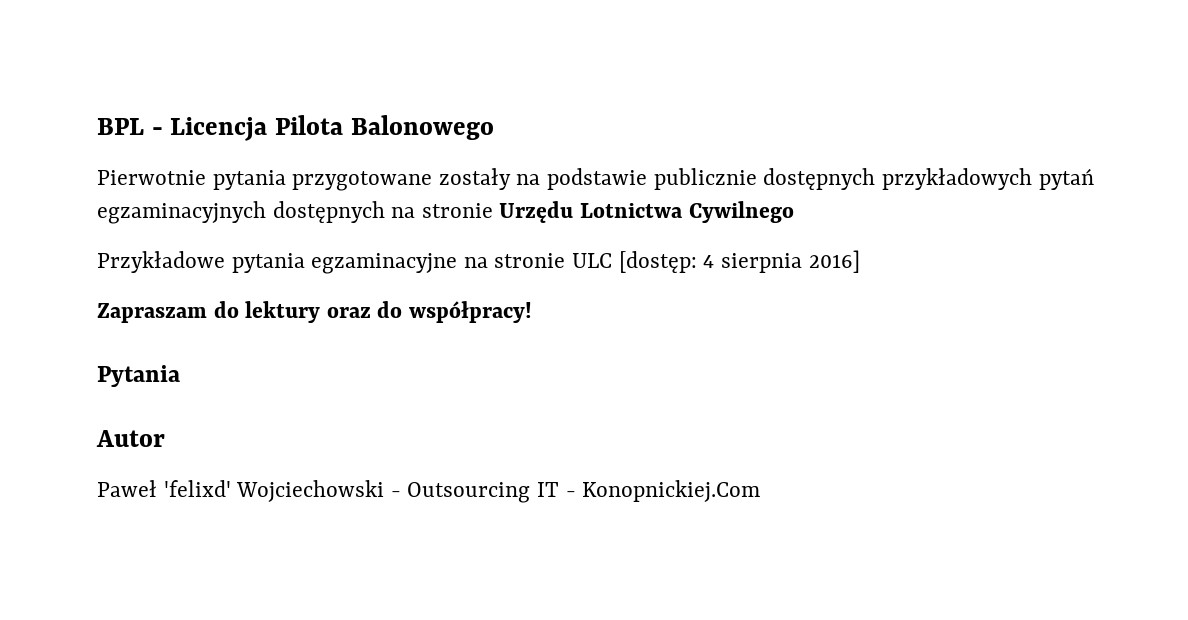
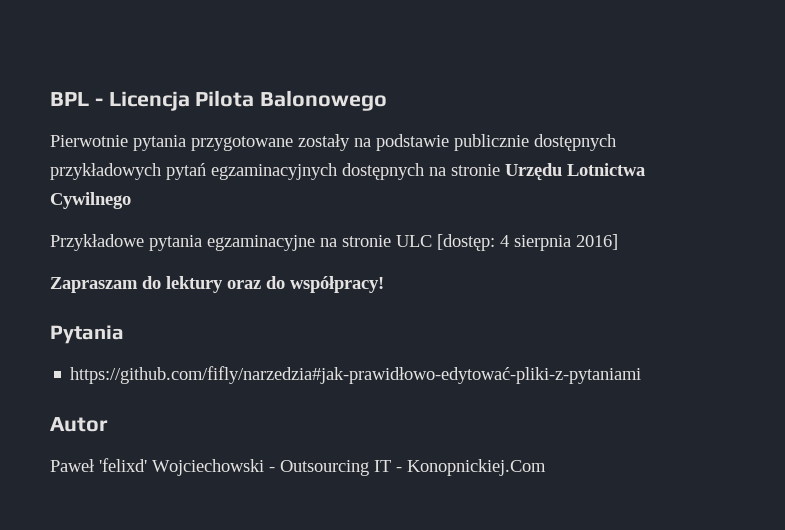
(180, 376) none -> [70,366,642,384] // https://github.com/fifly/narzedzia#jak-prawidłowo-edytować-pliki-z-pytaniami

